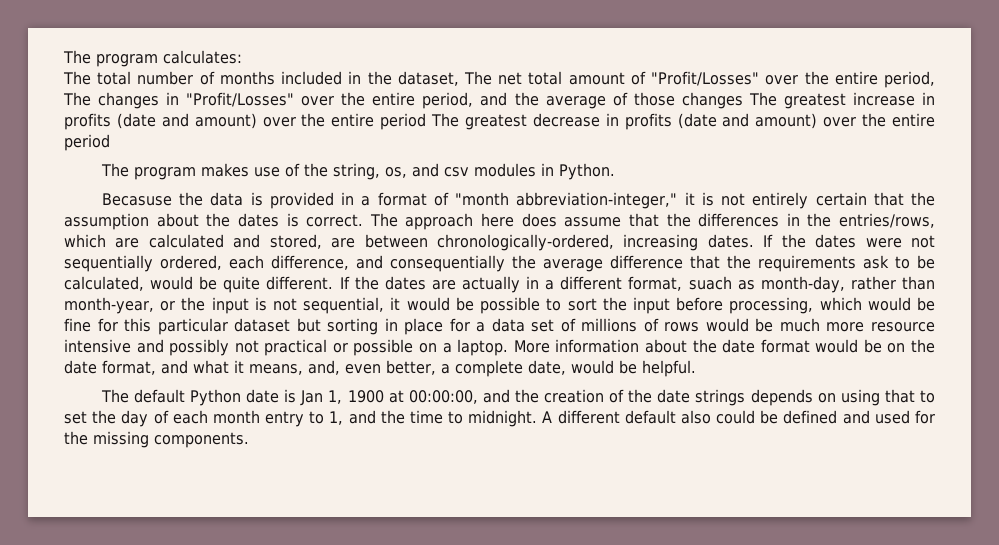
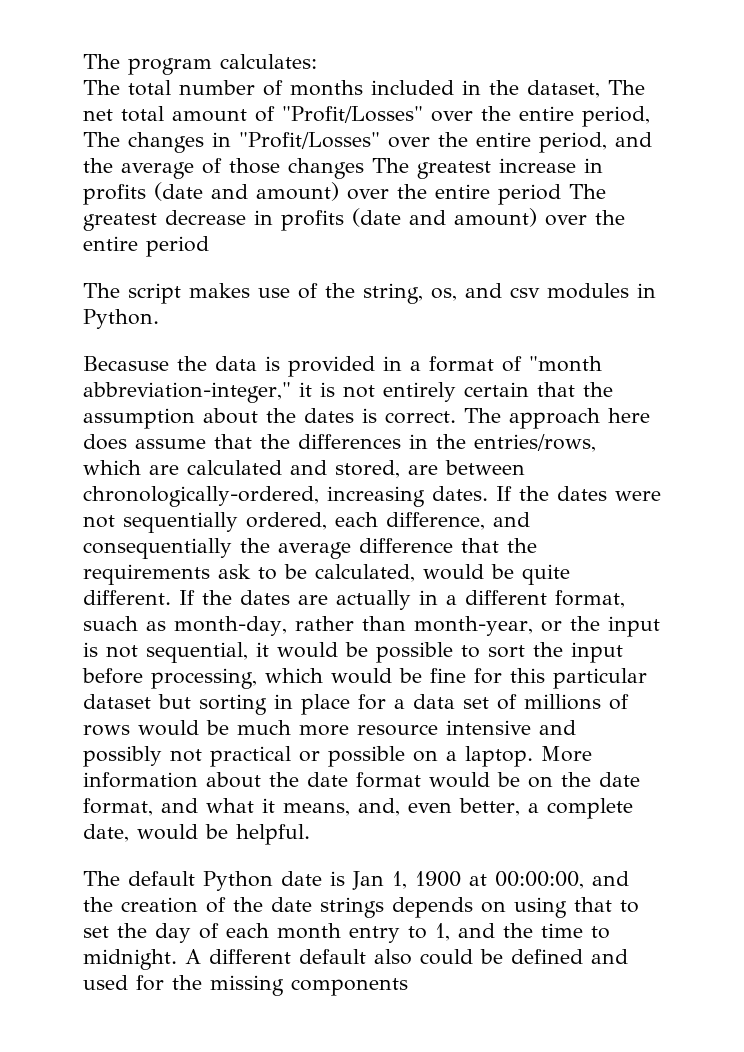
[133,167,196,180] program -> [128,283,181,304] script
[154,432,249,448] components. -> [291,978,408,996] components

